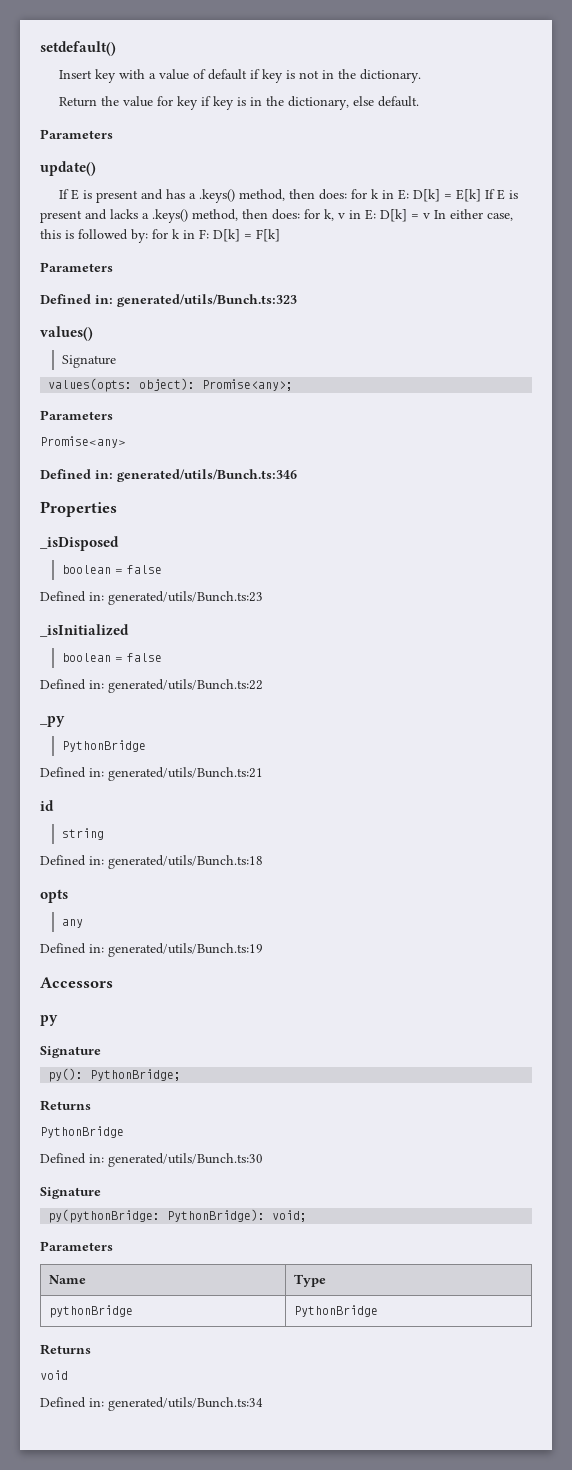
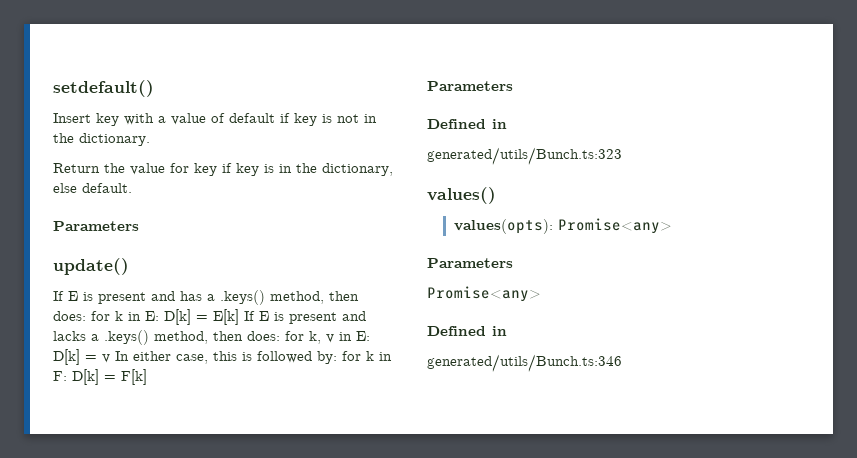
[95,295,113,304] in: -> [492,119,507,129] in //
[62,355,117,368] [48,378,294,392] Signature // values(opts: object): Promise<any>; -> [453,218,672,234] values(opts): Promise<any>
[95,470,113,479] in: -> [492,326,507,336] in //
[40,501,117,517] [40,536,119,551] [62,565,163,574] [40,591,263,605] [40,624,129,637] [62,653,163,662] [40,679,263,693] [40,716,65,727] [62,740,147,752] [40,767,263,781] [40,800,54,811] [62,828,105,840] [40,855,263,869] [40,889,68,903] [62,919,84,928] [40,943,263,957] [40,977,113,988] [40,1015,58,1026] [40,1046,101,1058] [48,1068,182,1082] [40,1100,91,1111] [40,1126,124,1138] [40,1153,263,1167] [40,1187,101,1199] [48,1209,308,1223] [40,1241,113,1251] [49,1275,87,1284] [294,1274,327,1287] [49,1305,134,1318] [294,1305,379,1317] [40,1344,91,1355] [40,1370,68,1380] [40,1397,263,1411] // Properties // _isDisposed // boolean = false // Defined in: generated/utils/Bunch.ts:23 // _isInitialized // boolean = false // Defined in: generated/utils/Bunch.ts:22 // _py // PythonBridge // Defined in: generated/utils/Bunch.ts:21 // id // string // Defined in: generated/utils/Bunch.ts:18 // opts // any // Defined in: generated/utils/Bunch.ts:19 // Accessors // py // Signature // py(): PythonBridge; // Returns // PythonBridge // Defined in: generated/utils/Bunch.ts:30 // Signature // py(pythonBridge: PythonBridge): void; // Parameters // Name | Type // pythonBridge | PythonBridge // Returns // void // Defined in: generated/utils/Bunch.ts:34 -> (622, 363) none

